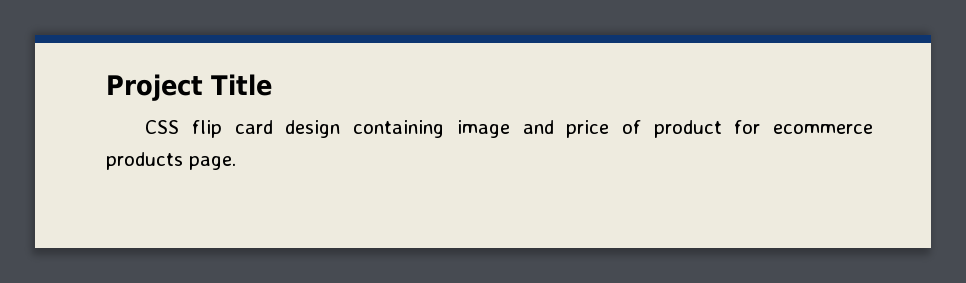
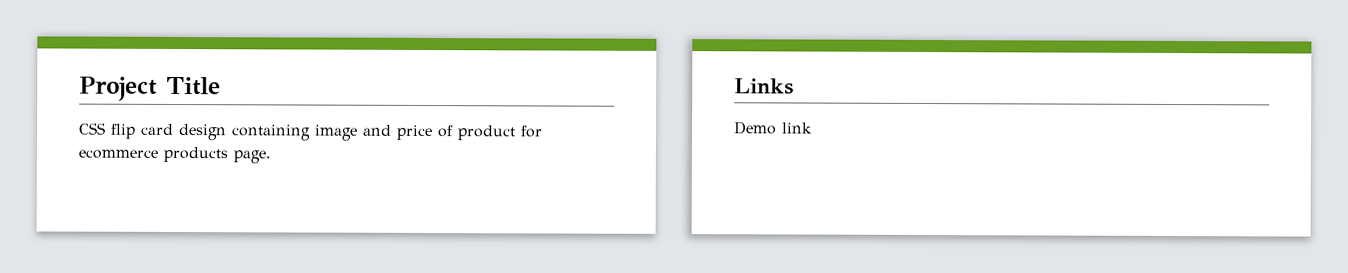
(236, 163) none -> [734,78,794,95] [734,121,813,135] // Links // Demo link

